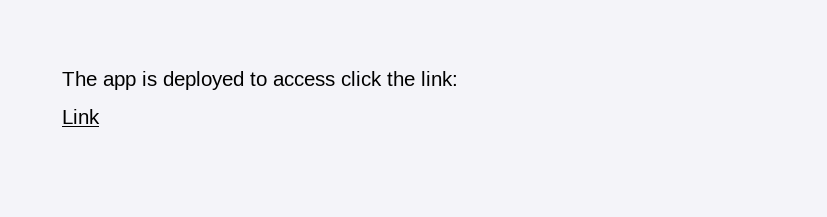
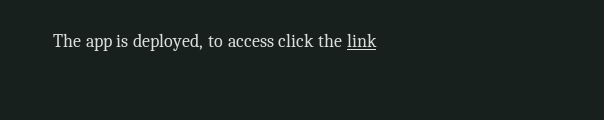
[163,71,244,90] deployed -> [133,33,204,51] deployed,
[421,71,458,86] [62,109,100,124] link: // Link -> [346,33,377,47] link

